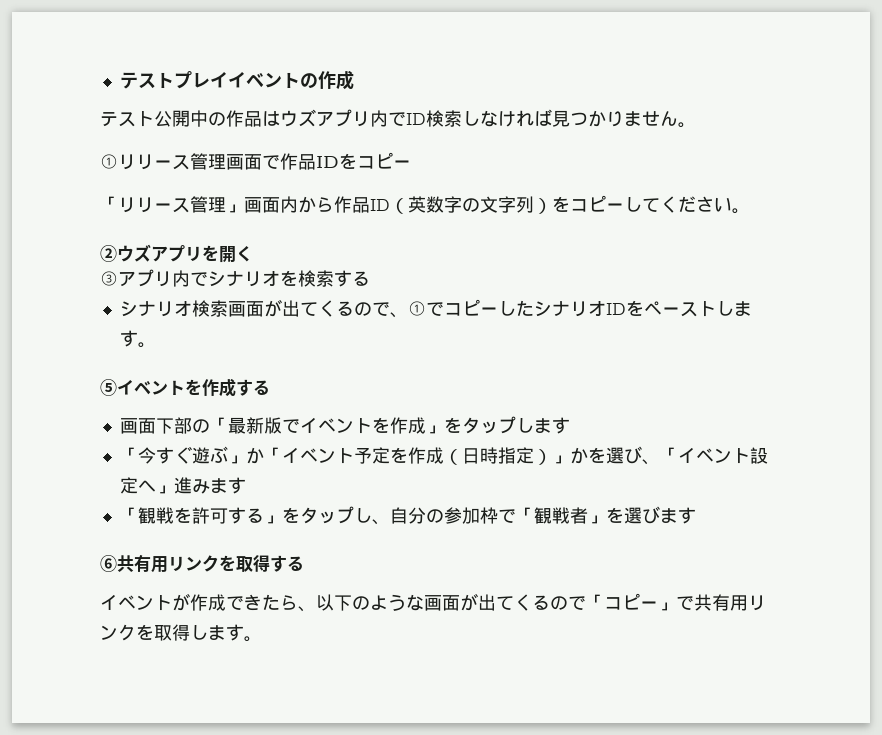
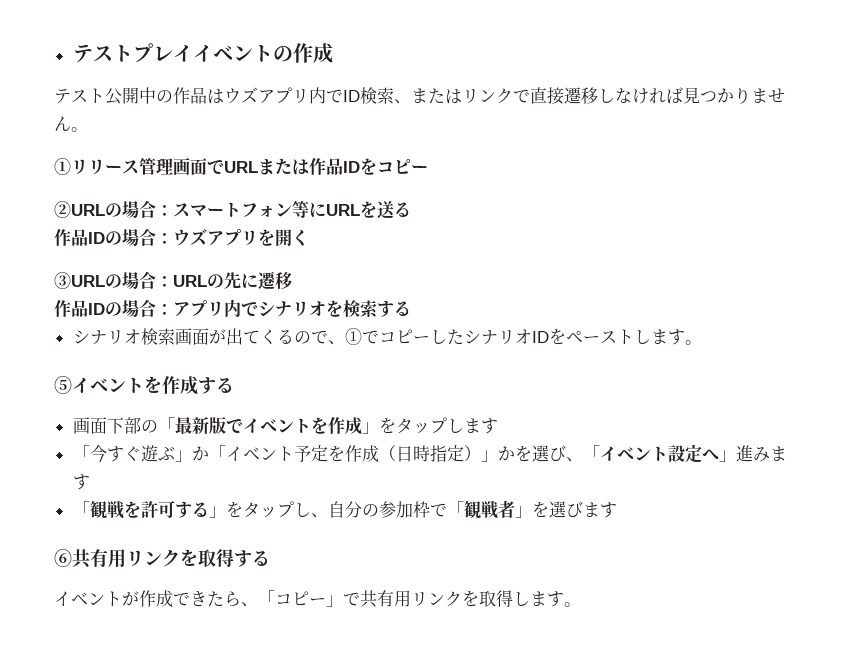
(462, 118) none -> [394,87,598,105] 、またはリンクで直接遷移
(280, 162) none -> [224,158,309,175] URLまたは
[100,195,750,214] [100,244,253,263] [100,271,118,286] 「リリース管理」画面内から作品ID（英数字の文字列）をコピーしてください。 // ②ウズアプリを開く // ③ -> [54,200,411,219] [54,228,309,246] [54,271,292,290] [54,299,173,317] ②URLの場合：スマートフォン等にURLを送る // 作品IDの場合：ウズアプリを開く // ③URLの場合：URLの先に遷移 // 作品IDの場合：
[316,593,586,611] 以下のような画面が出てくるので -> (258, 604) none

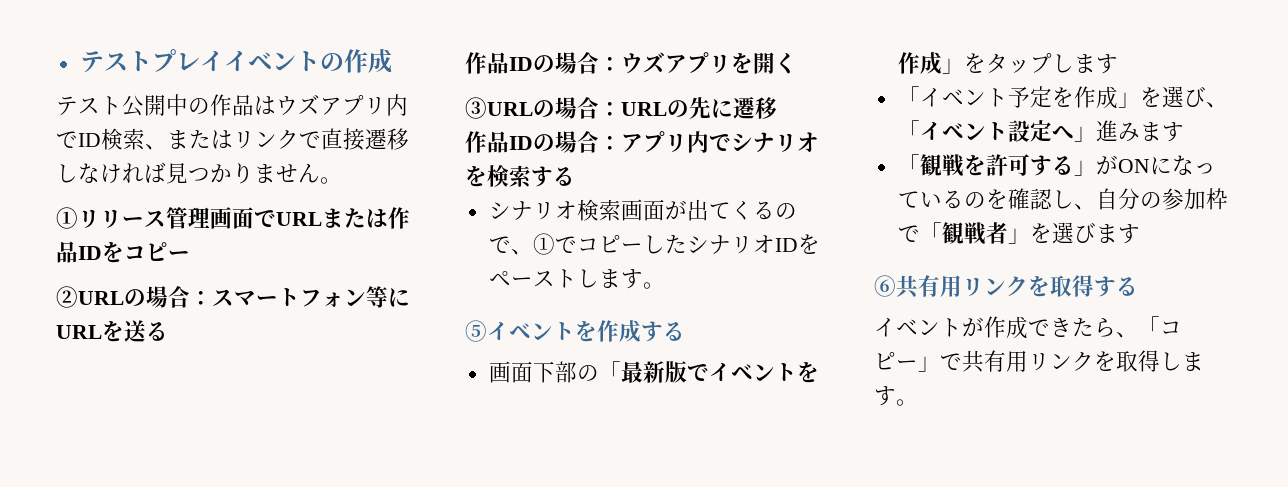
[89,444,226,463] 今すぐ遊ぶ」か「 -> (920, 95) none
[378,445,515,462] （日時指定）」か -> [1117,92,1140,108] 」
[225,501,294,518] をタップ -> [1095,155,1216,175] [897,188,1053,210] がONになっているのを確認

